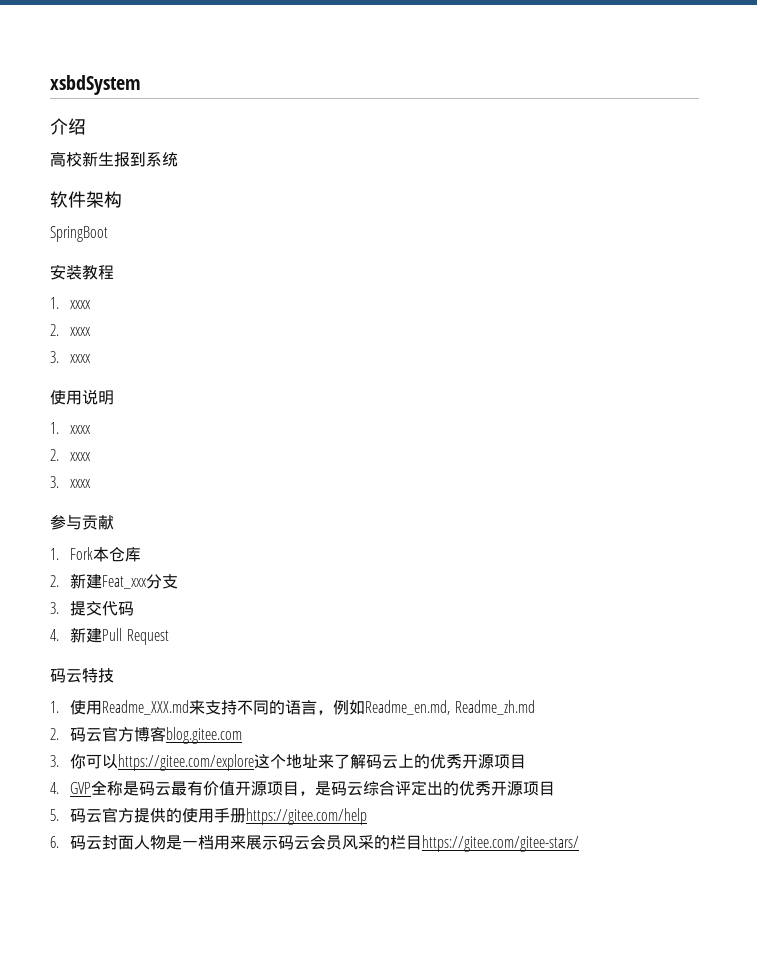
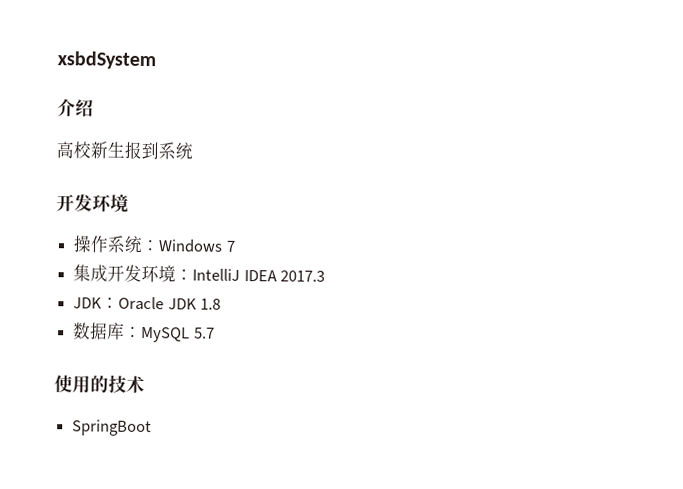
[50,191,122,208] [50,226,108,242] [50,264,114,280] [50,297,92,309] [50,324,92,336] [50,351,92,363] [50,389,114,405] [50,422,92,434] [50,449,92,461] [50,476,92,488] [50,515,114,530] [50,547,142,562] [50,573,179,589] [50,601,135,616] [50,627,169,645] [50,668,114,683] [50,700,535,715] [50,726,243,744] [50,754,527,771] [50,780,556,796] [50,807,368,825] [50,834,580,852] 软件架构 // SpringBoot // 安装教程 // 1. xxxx // 2. xxxx // 3. xxxx // 使用说明 // 1. xxxx // 2. xxxx // 3. xxxx // 参与贡献 // 1. Fork本仓库 // 2.新建Feat_xxx分支 // 3.提交代码 // 4.新建Pull Request // 码云特技 // 1.使用Readme_XXX.md来支持不同的语言，例如Readme_en.md, Readme_zh.md // 2.码云官方博客blog.gitee.com // 3.你可以https://gitee.com/explore这个地址来了解码云上的优秀开源项目 // 4. GVP全称是码云最有价值开源项目，是码云综合评定出的优秀开源项目 // 5.码云官方提供的使用手册https://gitee.com/help // 6.码云封面人物是一档用来展示码云会员风采的栏目https://gitee.com/gitee-stars/ -> [56,193,129,213] [73,235,236,253] [73,264,326,283] [73,296,222,311] [73,322,215,343] [54,374,145,394] [72,419,153,437] 开发环境 // 操作系统：Windows 7 // 集成开发环境：IntelliJ IDEA 2017.3 // JDK：Oracle JDK 1.8 // 数据库：MySQL 5.7 // 使用的技术 // SpringBoot

